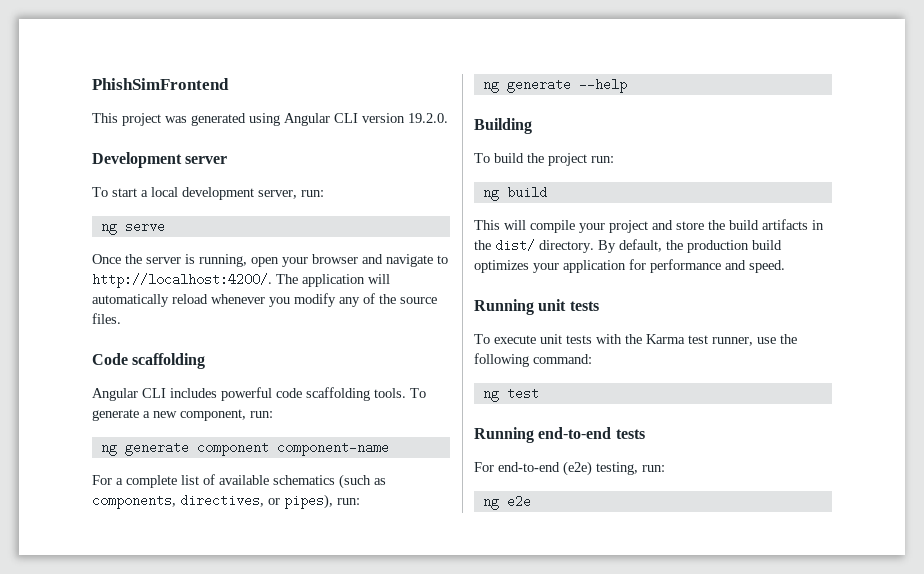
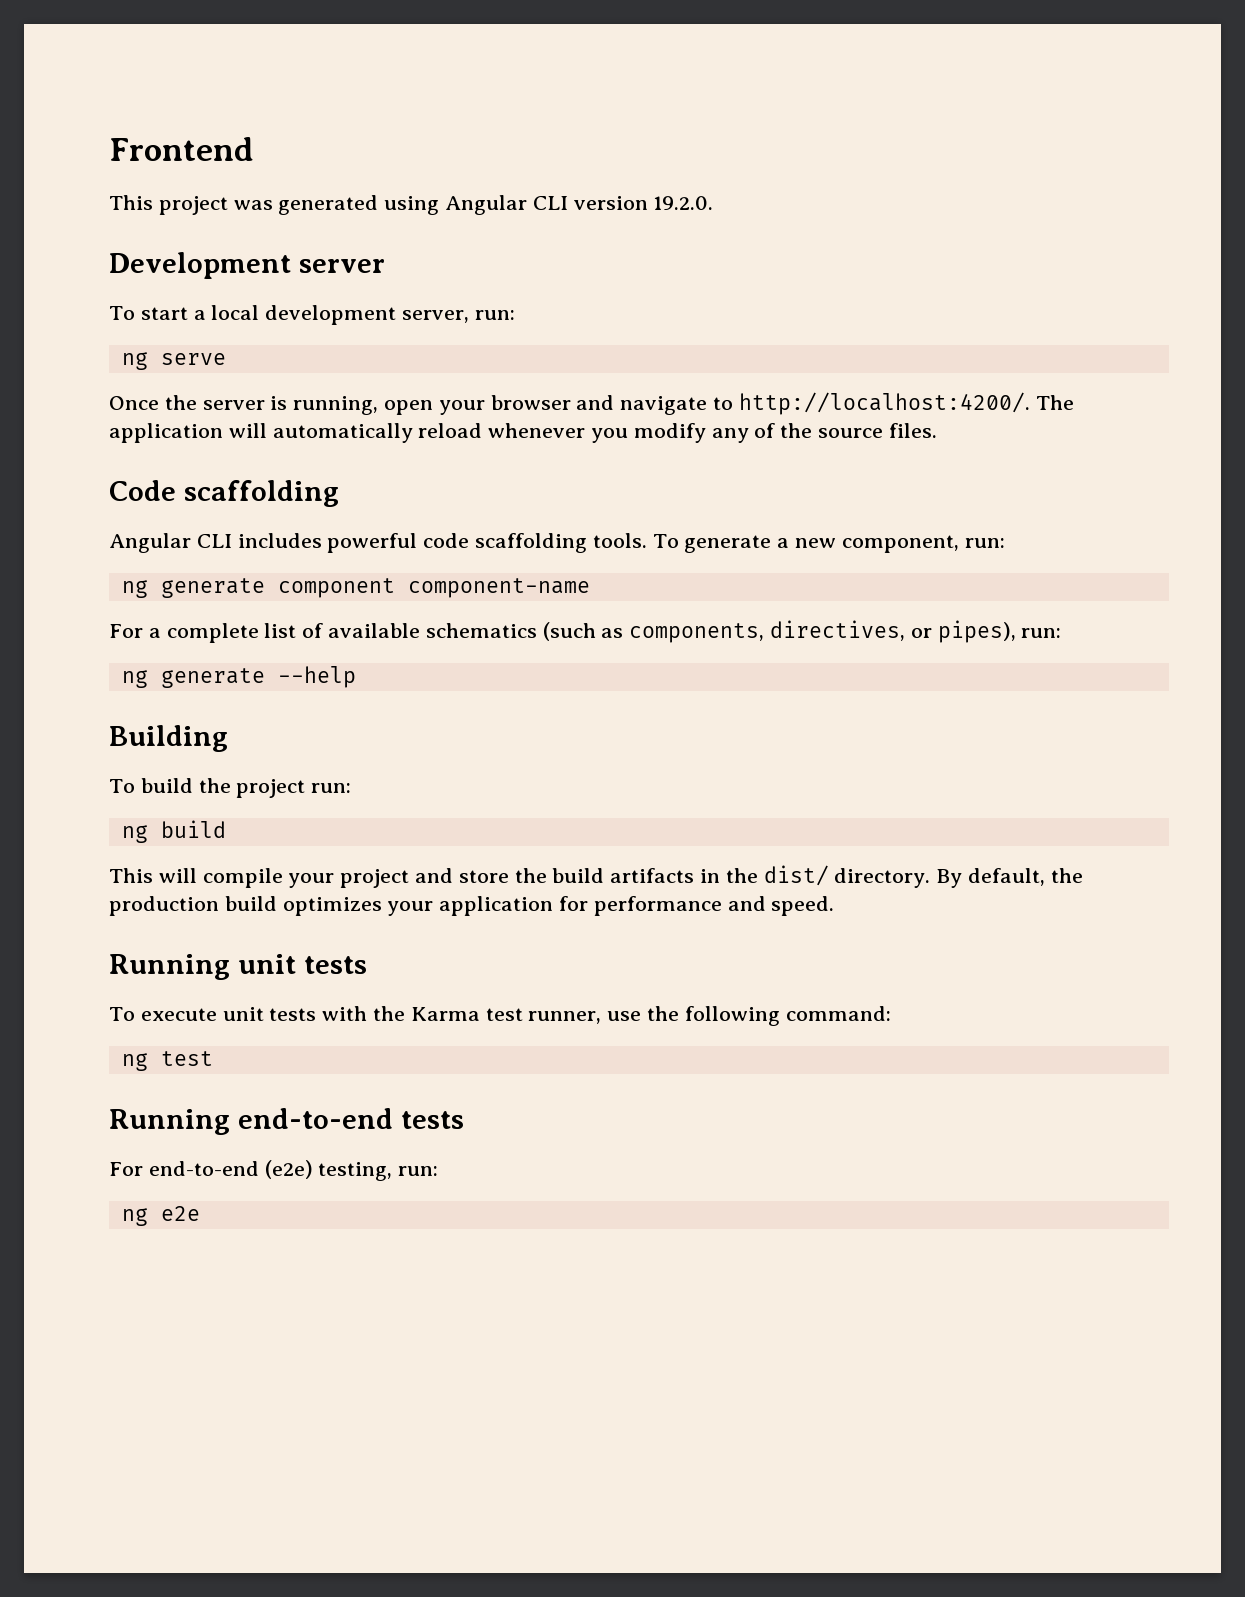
[92,78,229,90] PhishSimFrontend -> [109,137,254,161] Frontend

